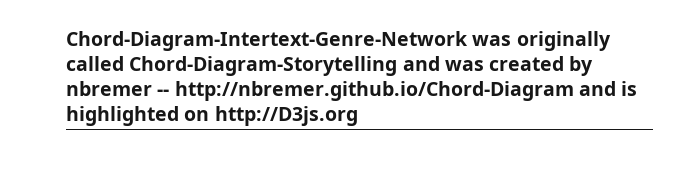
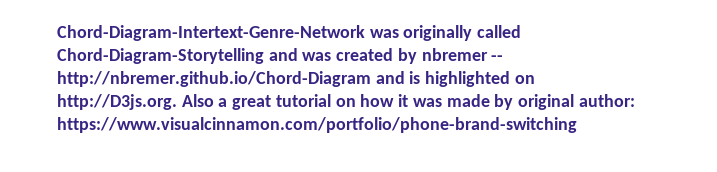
[214,106,358,126] http://D3js.org -> [57,94,635,110] [57,117,577,133] http://D3js.org. Also a great tutorial on how it was made by original author: https://www.visualcinnamon.com/portfolio/phone-brand-switching

